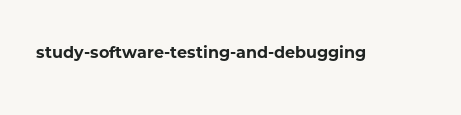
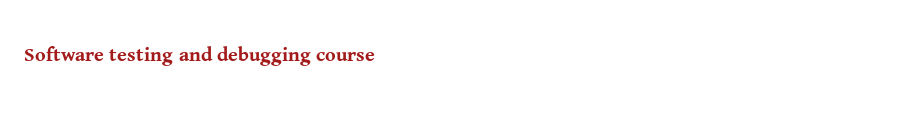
[36,45,366,61] study-software-testing-and-debugging -> [24,46,376,66] Software testing and debugging course

